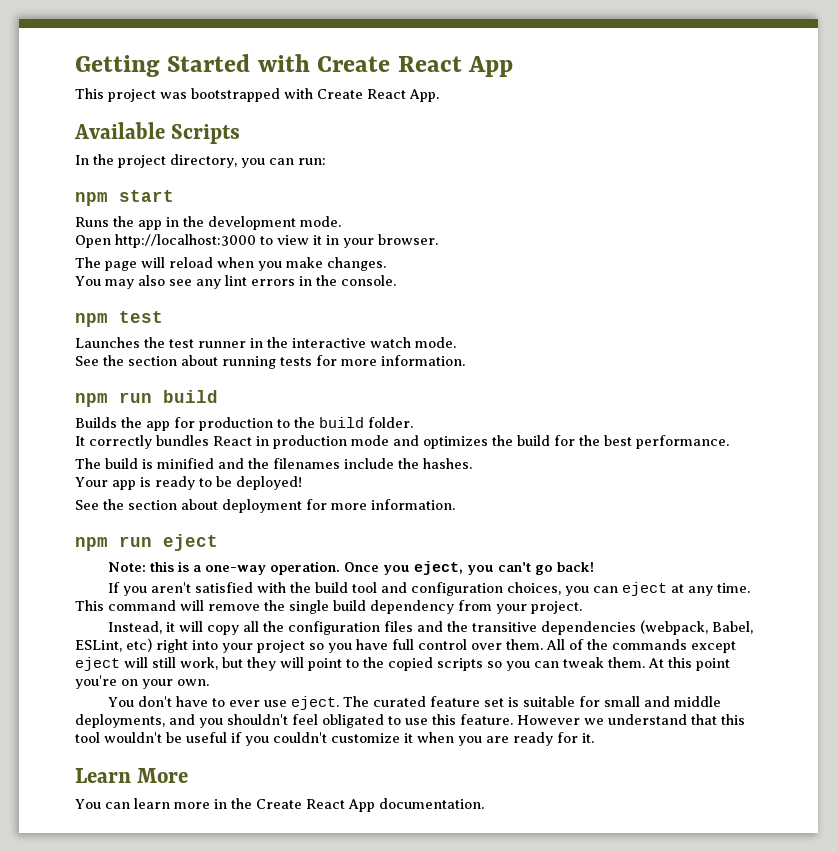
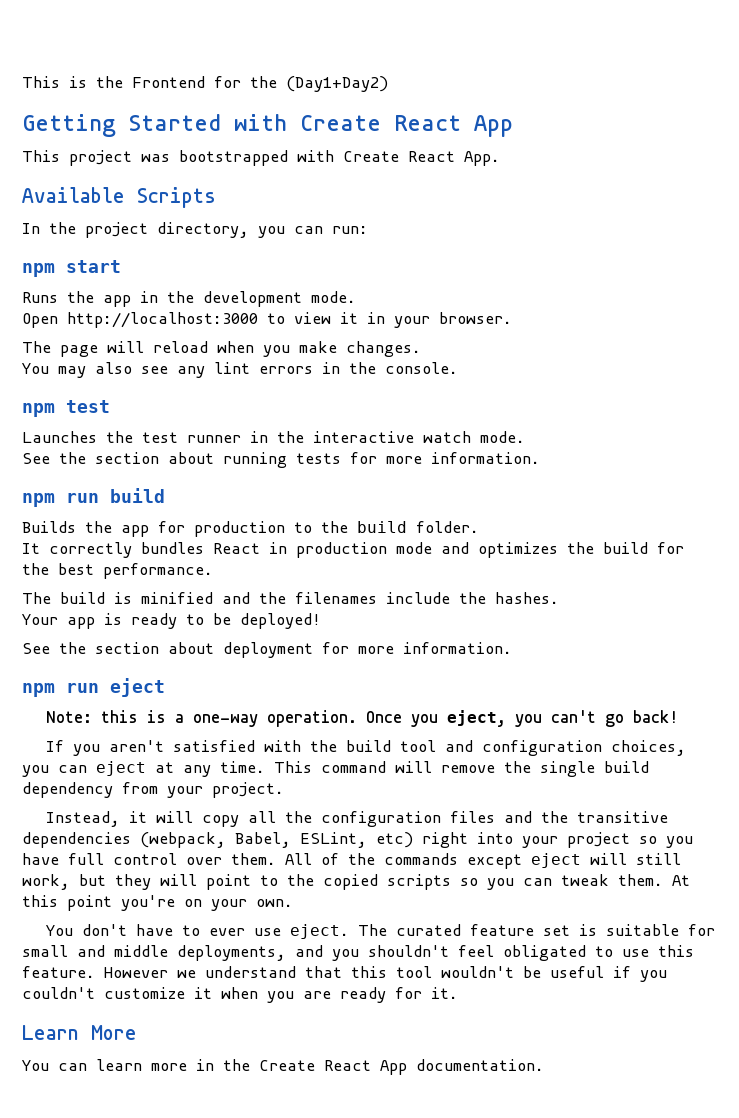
(75, 66) none -> [22,76,388,92] This is the Frontend for the (Day1+Day2) //

